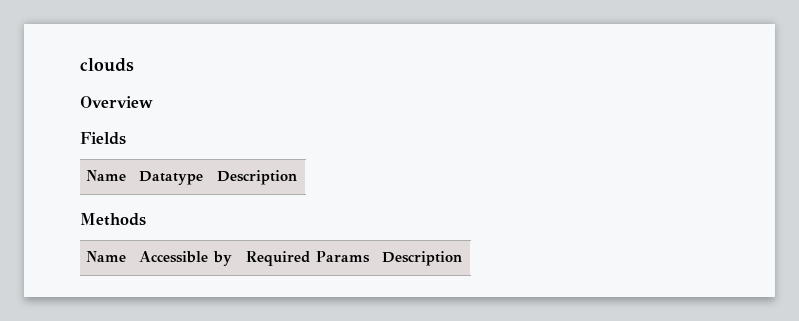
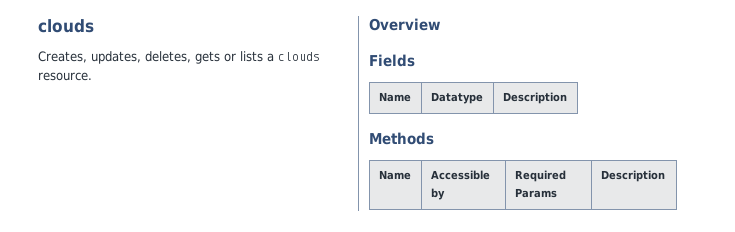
[80,58,134,72] clouds -> [38,19,94,33] [38,51,320,64] [38,72,92,81] clouds // Creates, updates, deletes, gets or lists a clouds resource.

